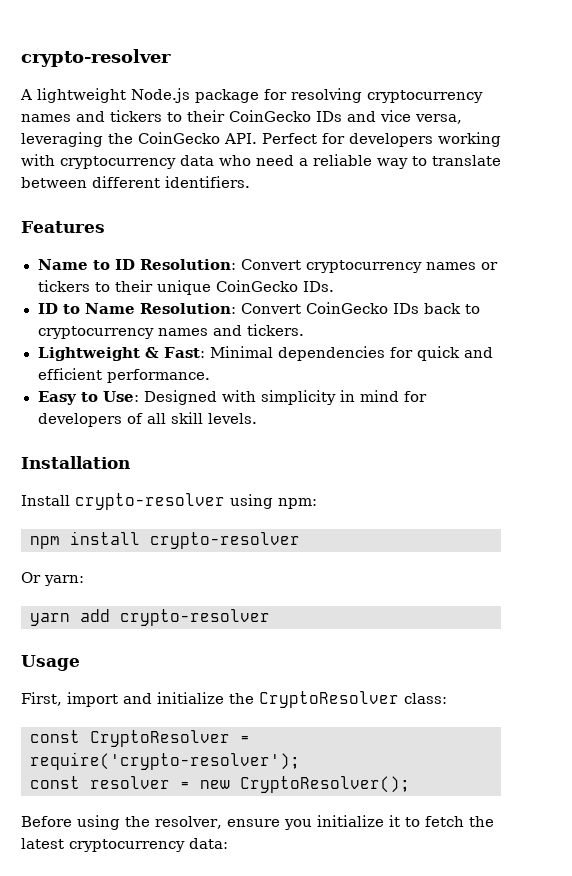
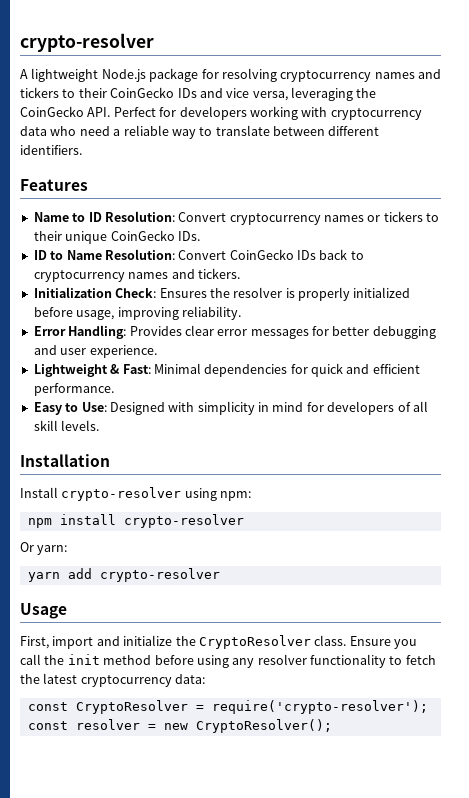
(304, 330) none -> [33,287,411,301] [33,306,241,320] [33,325,436,339] [33,345,157,358] // Initialization Check: Ensures the resolver is properly initialized before usage, improving reliability. // Error Handling: Provides clear error messages for better debugging and user experience.
[404,693,447,704] class: -> [314,635,417,649] [20,654,436,668] [20,673,206,687] class. Ensure you call the init method before using any resolver functionality to fetch the latest cryptocurrency data:
[21,815,494,830] [21,838,228,852] // Before using the resolver, ensure you initialize it to fetch the latest cryptocurrency data: -> (332, 726) none

